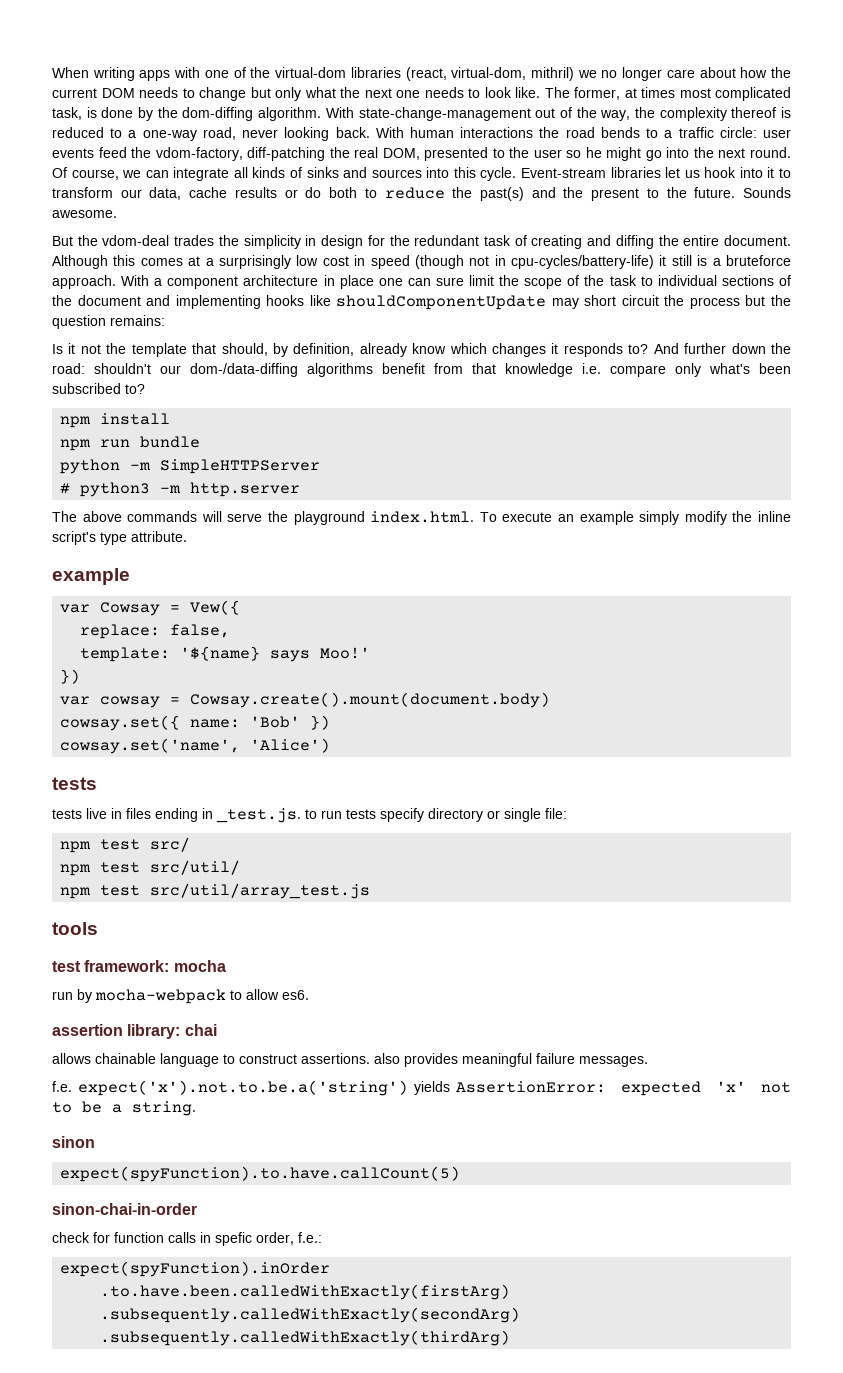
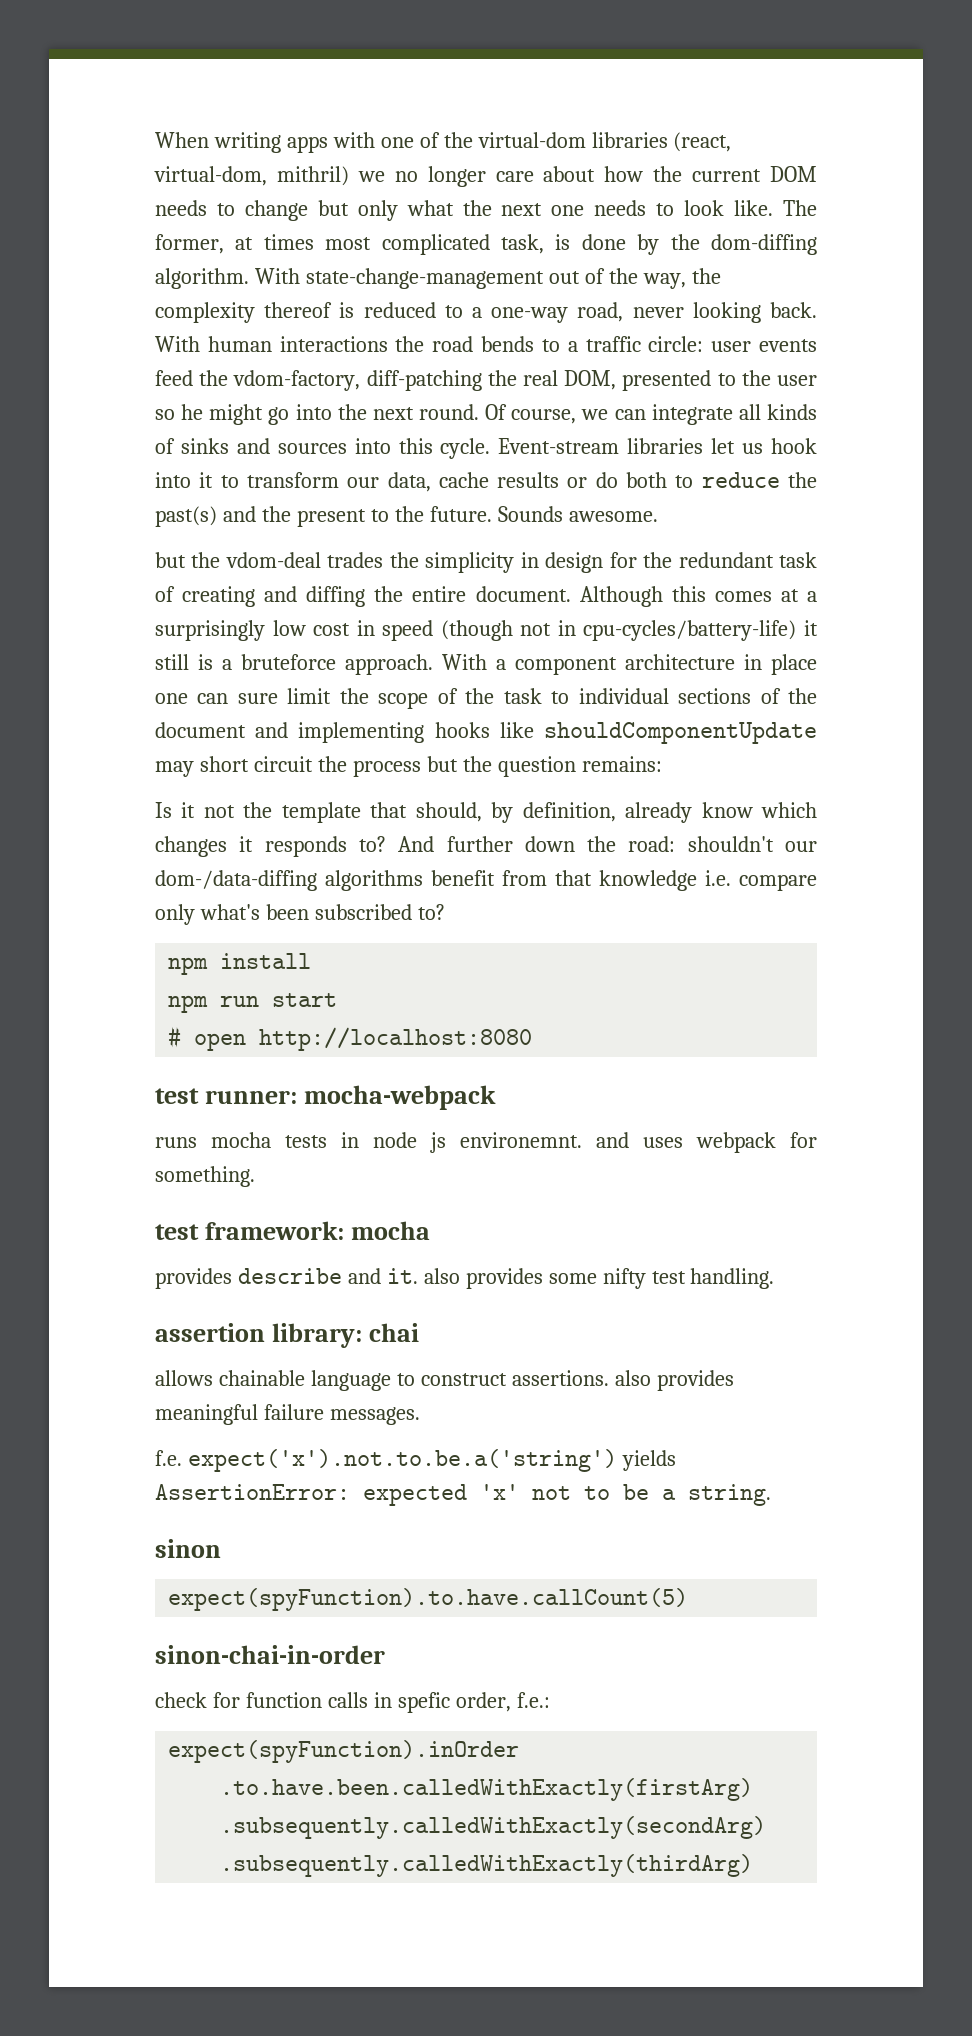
[52,236,73,246] But -> [155,552,186,568] but
[140,436,201,448] [60,459,321,474] [60,482,301,497] [52,511,792,525] [52,531,187,545] [52,568,130,585] [60,600,241,616] [80,624,231,639] [80,646,371,662] [60,669,81,684] [60,692,551,708] [60,715,331,731] [60,738,331,754] [52,777,97,790] [52,808,567,823] [60,837,191,853] [60,860,241,876] [60,883,371,899] [52,922,98,935] [52,960,226,972] [52,989,309,1004] bundle // python -m SimpleHTTPServer // # python3 -m http.server // The above commands will serve the playground index.html. To execute an example simply modify the inline script's type attribute. // example // var Cowsay = Vew({ // replace: false, // template: '${name} says Moo!' // }) // var cowsay = Cowsay.create().mount(document.body) // cowsay.set({ name: 'Bob' }) // cowsay.set('name', 'Alice') // tests // tests live in files ending in _test.js. to run tests specify directory or single file: // npm test src/ // npm test src/util/ // npm test src/util/array_test.js // tools // test framework: mocha // run by mocha-webpack to allow es6. -> [272,993,338,1007] [168,1026,533,1051] [155,1085,496,1110] [155,1132,817,1153] [155,1166,255,1187] [155,1221,430,1240] [155,1268,775,1289] start // # open http://localhost:8080 // test runner: mocha-webpack // runs mocha tests in node js environemnt. and uses webpack for something. // test framework: mocha // provides describe and it. also provides some nifty test handling.

